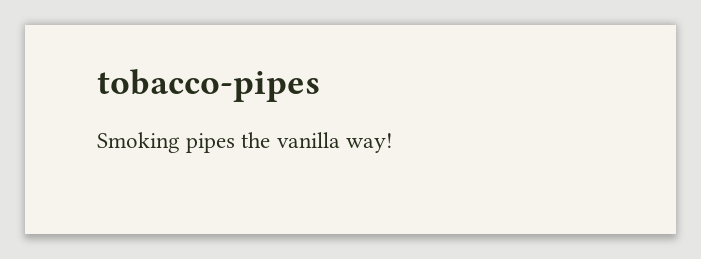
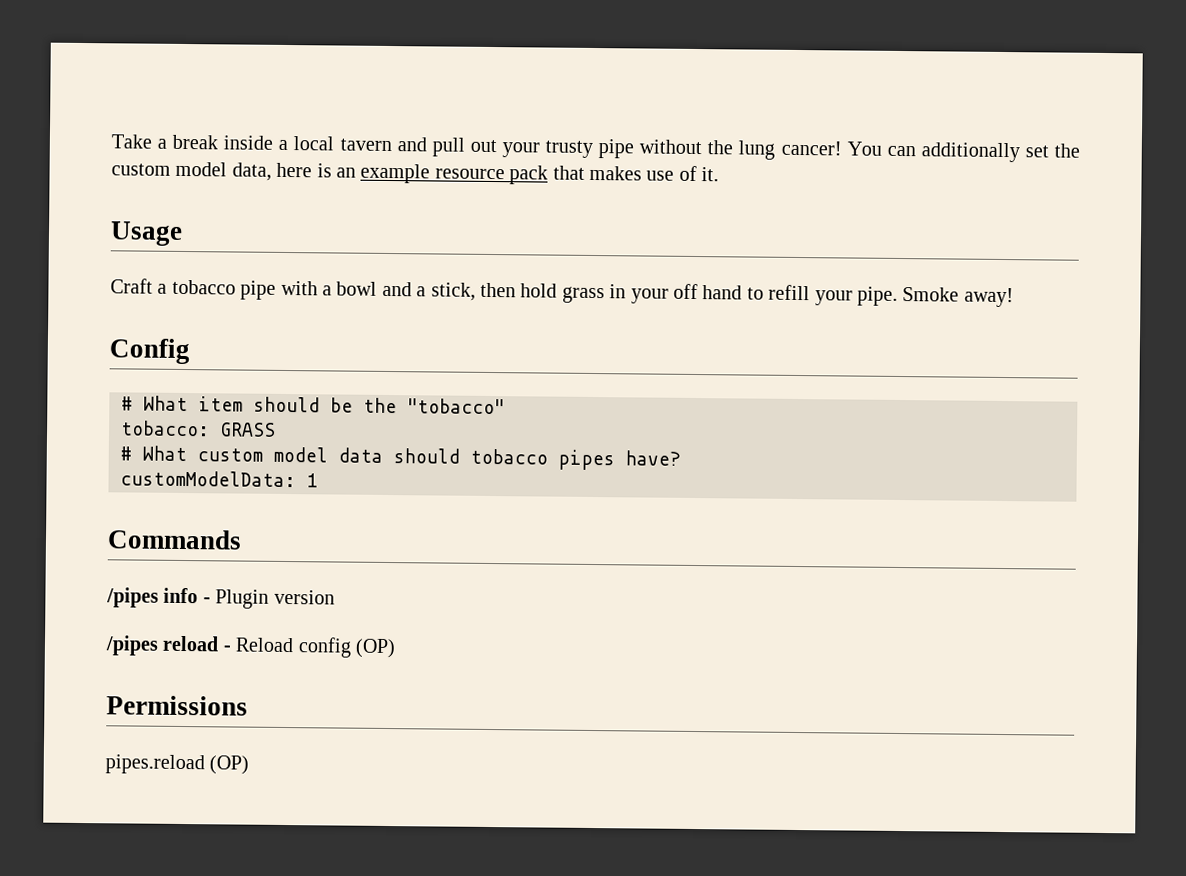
[97,69,320,102] [97,132,393,153] tobacco-pipes // Smoking pipes the vanilla way! -> [111,134,1080,163] [111,161,720,185] [110,221,183,246] [110,278,1014,308] [109,338,190,365] [121,395,505,415] [121,420,276,437] [120,445,681,471] [120,470,318,488] [107,529,242,550] [106,587,335,609] [105,635,396,659] [106,695,248,716] [105,754,250,775] Take a break inside a local tavern and pull out your trusty pipe without the lung cancer! You can additionally set the custom model data, here is an example resource pack that makes use of it. // Usage // Craft a tobacco pipe with a bowl and a stick, then hold grass in your off hand to refill your pipe. Smoke away! // Config // # What item should be the "tobacco" // tobacco: GRASS // # What custom model data should tobacco pipes have? // customModelData: 1 // Commands // /pipes info - Plugin version // /pipes reload - Reload config (OP) // Permissions // pipes.reload (OP)

